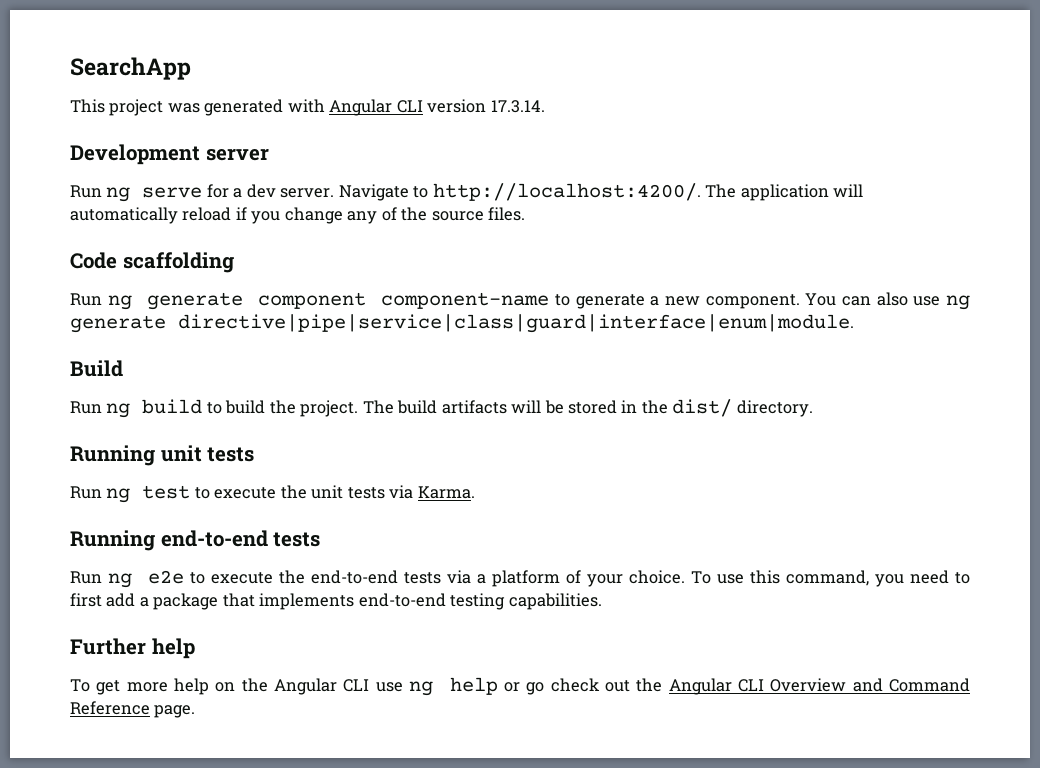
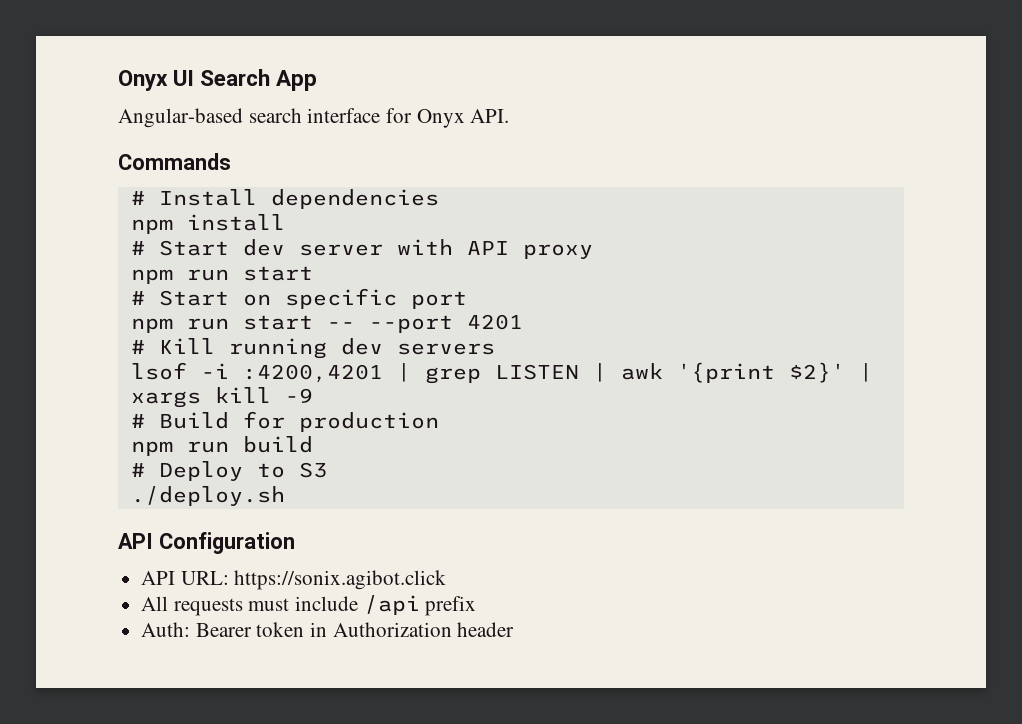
[70,57,191,80] [70,99,545,116] [70,144,269,165] [70,183,864,202] [70,207,526,224] [70,252,234,273] [70,292,970,310] [70,314,854,333] [70,360,123,377] [70,399,813,418] [70,445,255,466] [70,485,475,503] [70,530,321,551] [70,570,970,588] [70,593,602,610] [70,638,195,659] [70,677,971,696] [70,701,196,718] SearchApp // This project was generated with Angular CLI version 17.3.14. // Development server // Run ng serve for a dev server. Navigate to http://localhost:4200/. The application will automatically reload if you change any of the source files. // Code scaffolding // Run ng generate component component-name to generate a new component. You can also use ng generate directive|pipe|service|class|guard|interface|enum|module. // Build // Run ng build to build the project. The build artifacts will be stored in the dist/ directory. // Running unit tests // Run ng test to execute the unit tests via Karma. // Running end-to-end tests // Run ng e2e to execute the end-to-end tests via a platform of your choice. To use this command, you need to first add a package that implements end-to-end testing capabilities. // Further help // To get more help on the Angular CLI use ng help or go check out the Angular CLI Overview and Command Reference page. -> [118,69,318,91] [118,108,510,128] [118,153,231,170] [130,189,439,209] [130,214,285,234] [130,239,593,259] [130,266,313,284] [130,288,467,309] [130,314,523,333] [130,338,495,359] [130,362,873,384] [130,387,313,408] [130,411,439,432] [130,436,313,456] [130,461,327,481] [130,486,285,506] [118,532,295,554] [141,570,447,590] [141,595,477,616] [141,622,515,637] Onyx UI Search App // Angular-based search interface for Onyx API. // Commands // # Install dependencies // npm install // # Start dev server with API proxy // npm run start // # Start on specific port // npm run start -- --port 4201 // # Kill running dev servers // lsof -i :4200,4201 | grep LISTEN | awk '{print $2}' | xargs kill -9 // # Build for production // npm run build // # Deploy to S3 // ./deploy.sh // API Configuration // API URL: https://sonix.agibot.click // All requests must include /api prefix // Auth: Bearer token in Authorization header

